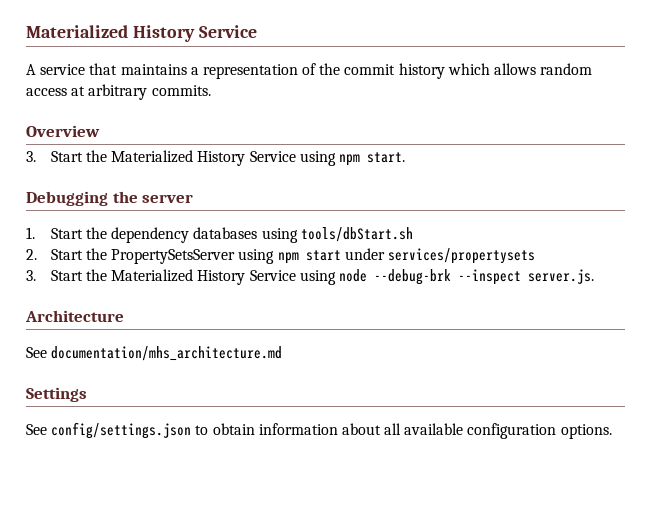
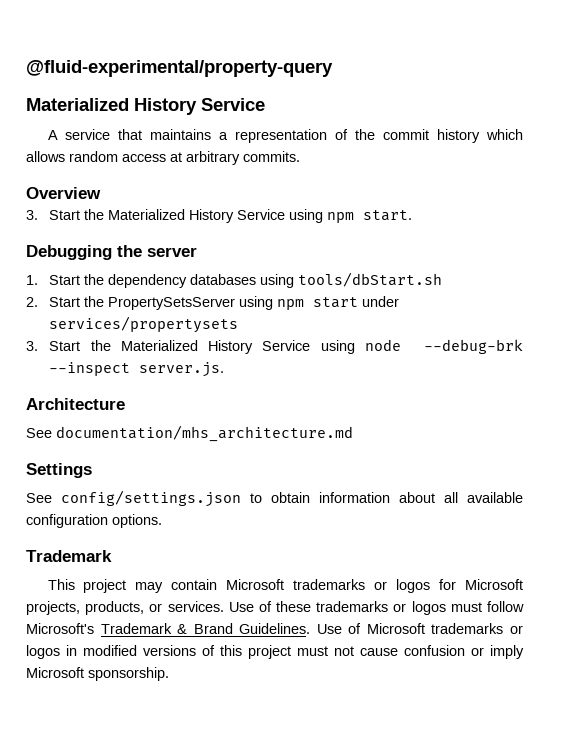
(26, 31) none -> [26,60,333,77] @fluid-experimental/property-query //
(612, 431) none -> [26,550,112,562] [47,579,524,593] [26,601,524,615] [26,623,523,634] [26,645,524,659] [26,667,169,681] // Trademark // This project may contain Microsoft trademarks or logos for Microsoft projects, products, or services. Use of these trademarks or logos must follow Microsoft's Trademark & Brand Guidelines. Use of Microsoft trademarks or logos in modified versions of this project must not cause confusion or imply Microsoft sponsorship.

